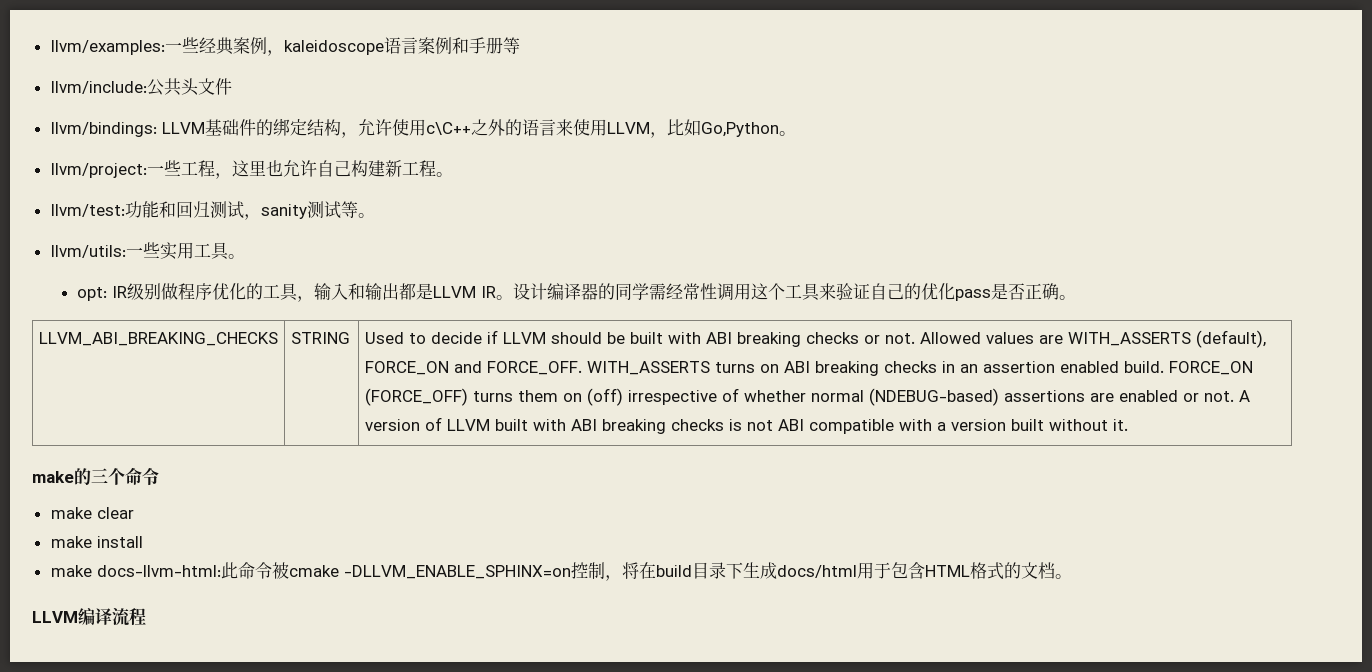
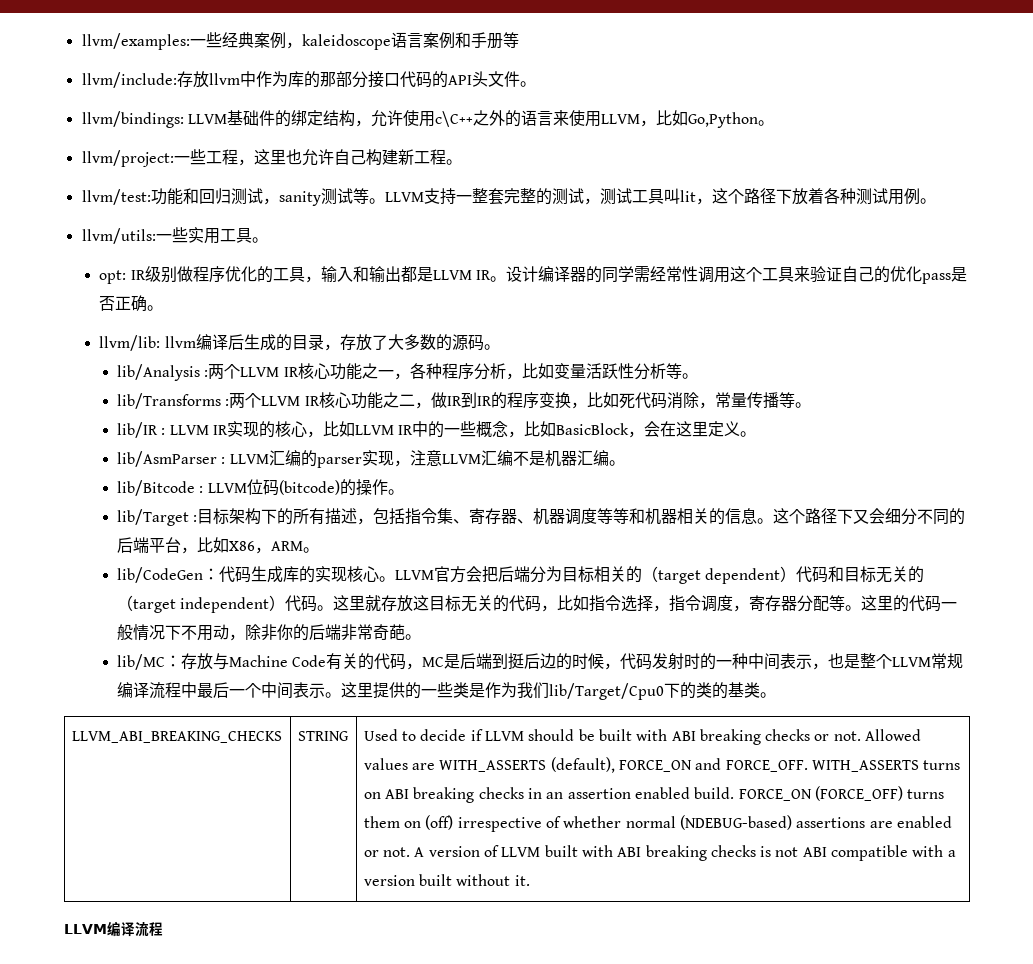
[146,78,181,96] 公共 -> [176,71,472,88] 存放llvm中作为库的那部分接口代码的API
(232, 86) none -> [519,81,536,87] 。
(375, 215) none -> [384,188,936,205] LLVM支持一整套完整的测试，测试工具叫lit，这个路径下放着各种测试用例。
(1076, 297) none -> [99,334,500,351] [117,363,698,381] [117,392,811,409] [117,421,757,438] [117,450,625,468] [117,479,404,496] [117,508,966,526] [117,537,320,554] [117,566,925,584] [117,595,958,613] [117,624,422,641] [117,653,964,670] [117,682,777,700] // llvm/lib: llvm编译后生成的目录，存放了大多数的源码。 // lib/Analysis :两个LLVM IR核心功能之一，各种程序分析，比如变量活跃性分析等。 // lib/Transforms :两个LLVM IR核心功能之二，做IR到IR的程序变换，比如死代码消除，常量传播等。 // lib/IR : LLVM IR实现的核心，比如LLVM IR中的一些概念，比如BasicBlock，会在这里定义。 // lib/AsmParser : LLVM汇编的parser实现，注意LLVM汇编不是机器汇编。 // lib/Bitcode : LLVM位码(bitcode)的操作。 // lib/Target :目标架构下的所有描述，包括指令集、寄存器、机器调度等等和机器相关的信息。这个路径下又会细分不同的后端平台，比如X86，ARM。 // lib/CodeGen：代码生成库的实现核心。LLVM官方会把后端分为目标相关的（target dependent）代码和目标无关的（target independent）代码。这里就存放这目标无关的代码，比如指令选择，指令调度，寄存器分配等。这里的代码一般情况下不用动，除非你的后端非常奇葩。 // lib/MC：存放与Machine Code有关的代码，MC是后端到挺后边的时候，代码发射时的一种中间表示，也是整个LLVM常规编译流程中最后一个中间表示。这里提供的一些类是作为我们lib/Target/Cpu0下的类的基类。
[32,467,159,486] [50,507,134,519] [50,536,143,548] [50,562,1072,581] // make的三个命令 // make clear // make install // make docs-llvm-html:此命令被cmake -DLLVM_ENABLE_SPHINX=on控制，将在build目录下生成docs/html用于包含HTML格式的文档。 -> (530, 880) none

